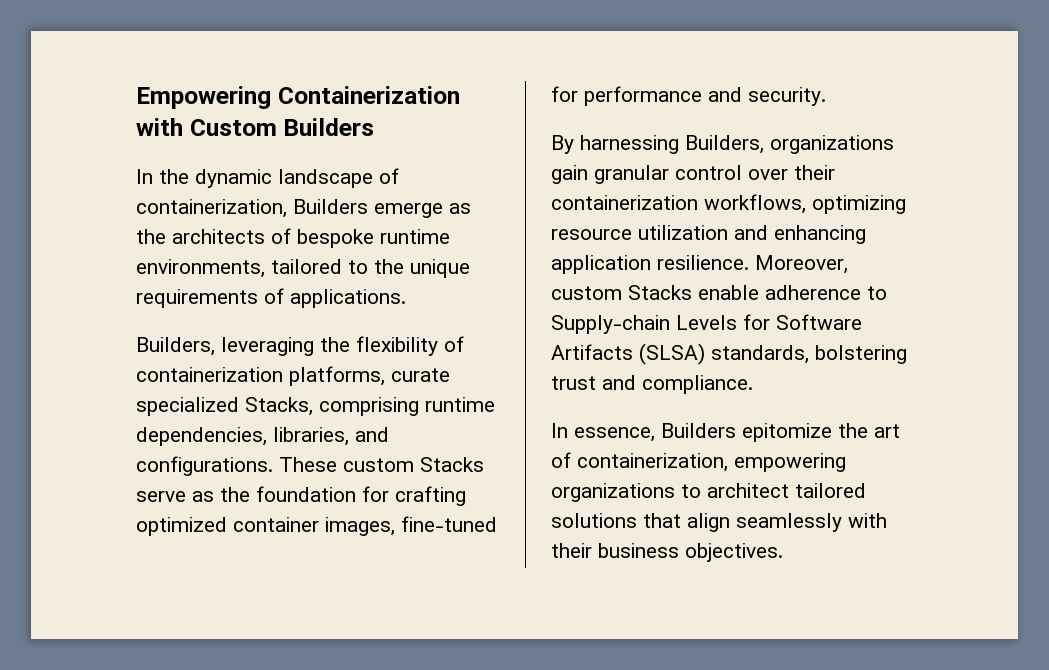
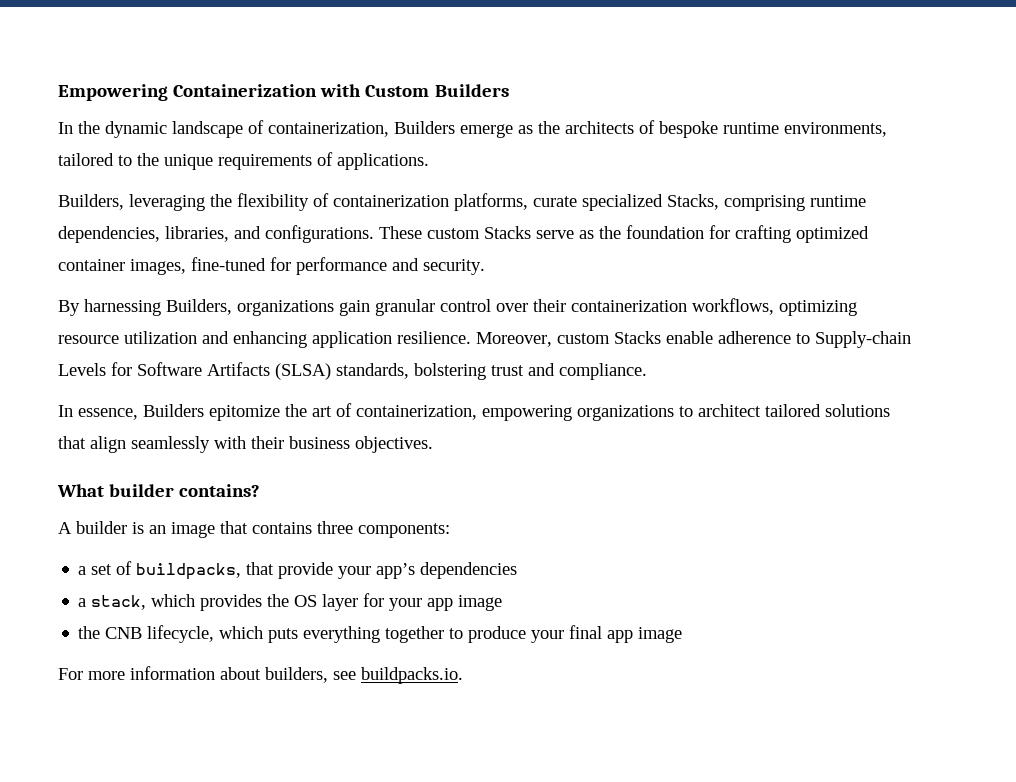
(783, 552) none -> [57,484,261,497] [58,521,450,538] [78,561,518,580] [78,593,503,611] [78,625,683,643] [58,666,463,684] // What builder contains? // A builder is an image that contains three components: // a set of buildpacks, that provide your app’s dependencies // a stack, which provides the OS layer for your app image // the CNB lifecycle, which puts everything together to produce your final app image // For more information about builders, see buildpacks.io.

